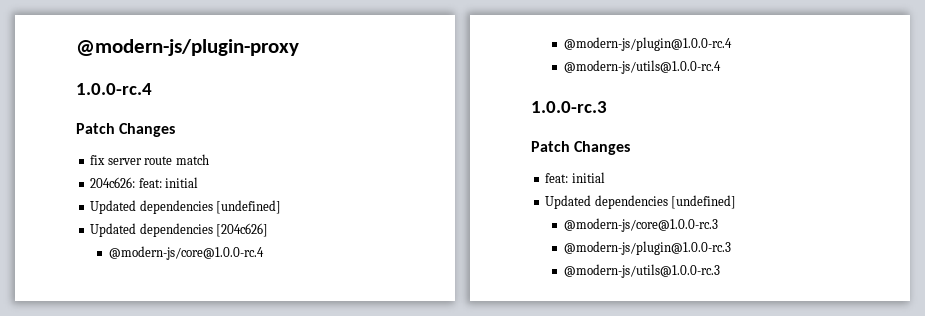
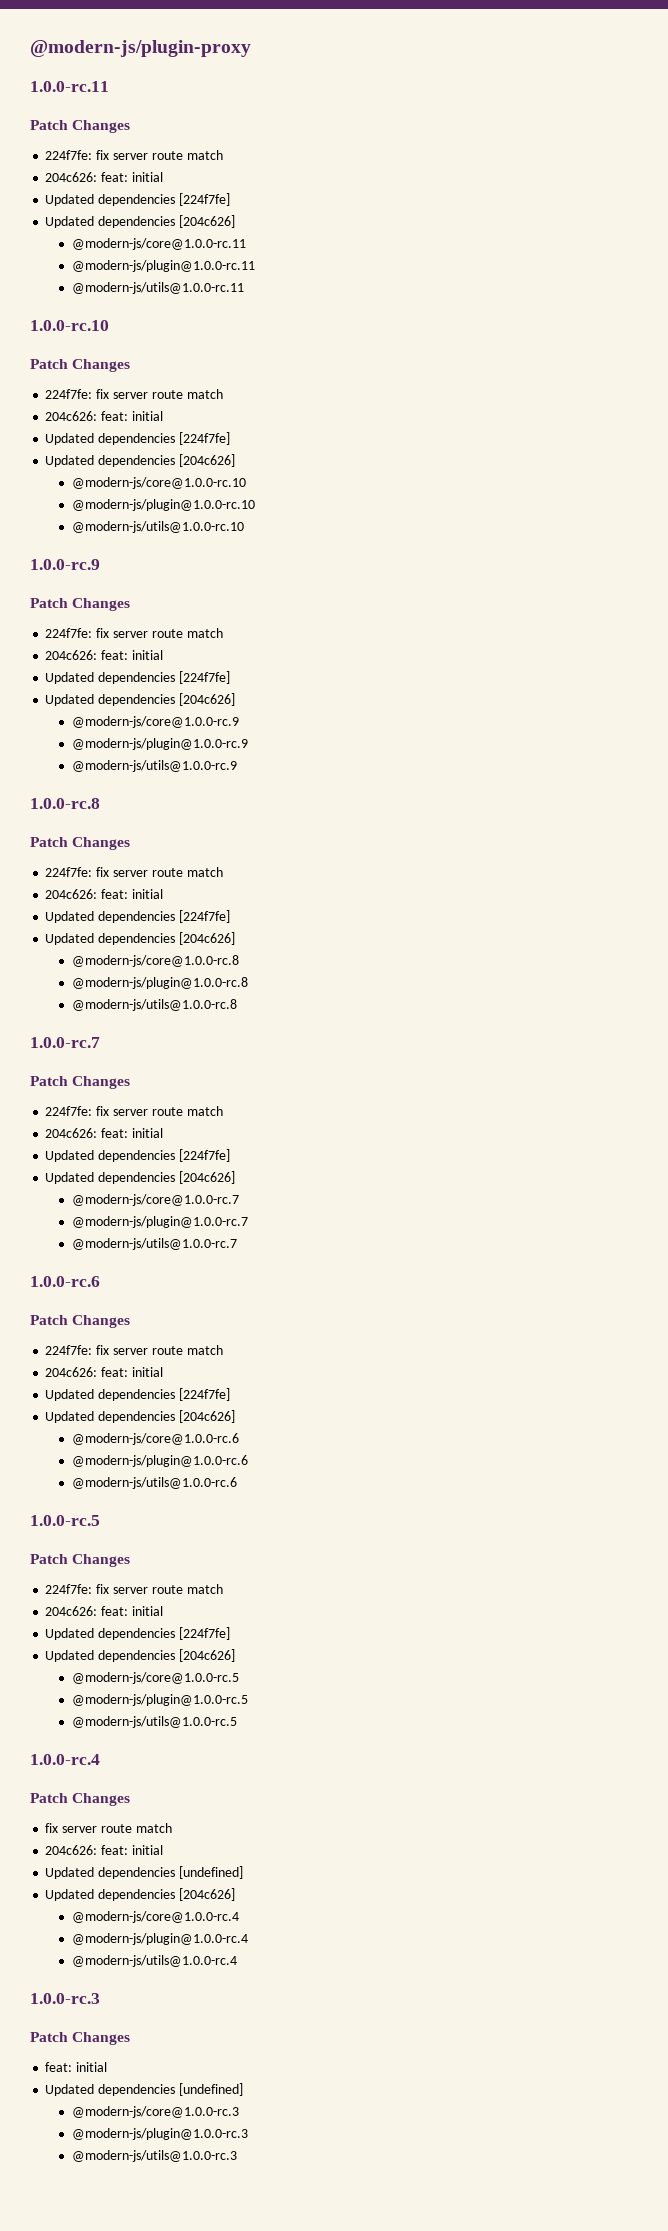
(299, 47) none -> [30,81,109,92] [30,120,131,133] [45,150,223,160] [45,172,163,182] [45,193,230,206] [45,215,235,228] [72,238,247,250] [72,260,256,272] [72,282,245,294] [30,320,109,331] [30,359,131,372] [45,389,223,399] [45,411,163,421] [45,432,230,445] [45,454,235,467] [72,477,247,489] [72,499,256,511] [72,521,245,533] [30,559,100,570] [30,598,131,611] [45,628,223,638] [45,650,163,660] [45,671,230,684] [45,693,235,706] [72,716,240,728] [72,738,249,750] [72,760,238,772] [30,798,100,809] [30,837,131,850] [45,867,223,877] [45,889,163,899] [45,910,230,923] [45,932,235,945] [72,955,240,967] [72,977,249,989] [72,999,238,1011] [30,1037,100,1048] [30,1076,131,1089] [45,1106,223,1116] [45,1128,163,1138] [45,1149,230,1162] [45,1171,235,1184] [72,1194,240,1206] [72,1216,249,1228] [72,1238,238,1250] [30,1276,100,1287] [30,1315,131,1328] [45,1345,223,1355] [45,1367,163,1377] [45,1388,230,1401] [45,1410,235,1423] [72,1433,240,1445] [72,1455,249,1467] [72,1477,238,1489] [30,1515,100,1526] [30,1554,131,1567] [45,1584,223,1594] [45,1606,163,1616] [45,1627,230,1640] [45,1649,235,1662] [72,1672,240,1684] [72,1694,249,1706] [72,1716,238,1728] // 1.0.0-rc.11 // Patch Changes // 224f7fe: fix server route match // 204c626: feat: initial // Updated dependencies [224f7fe] // Updated dependencies [204c626] // @modern-js/core@1.0.0-rc.11 // @modern-js/plugin@1.0.0-rc.11 // @modern-js/utils@1.0.0-rc.11 // 1.0.0-rc.10 // Patch Changes // 224f7fe: fix server route match // 204c626: feat: initial // Updated dependencies [224f7fe] // Updated dependencies [204c626] // @modern-js/core@1.0.0-rc.10 // @modern-js/plugin@1.0.0-rc.10 // @modern-js/utils@1.0.0-rc.10 // 1.0.0-rc.9 // Patch Changes // 224f7fe: fix server route match // 204c626: feat: initial // Updated dependencies [224f7fe] // Updated dependencies [204c626] // @modern-js/core@1.0.0-rc.9 // @modern-js/plugin@1.0.0-rc.9 // @modern-js/utils@1.0.0-rc.9 // 1.0.0-rc.8 // Patch Changes // 224f7fe: fix server route match // 204c626: feat: initial // Updated dependencies [224f7fe] // Updated dependencies [204c626] // @modern-js/core@1.0.0-rc.8 // @modern-js/plugin@1.0.0-rc.8 // @modern-js/utils@1.0.0-rc.8 // 1.0.0-rc.7 // Patch Changes // 224f7fe: fix server route match // 204c626: feat: initial // Updated dependencies [224f7fe] // Updated dependencies [204c626] // @modern-js/core@1.0.0-rc.7 // @modern-js/plugin@1.0.0-rc.7 // @modern-js/utils@1.0.0-rc.7 // 1.0.0-rc.6 // Patch Changes // 224f7fe: fix server route match // 204c626: feat: initial // Updated dependencies [224f7fe] // Updated dependencies [204c626] // @modern-js/core@1.0.0-rc.6 // @modern-js/plugin@1.0.0-rc.6 // @modern-js/utils@1.0.0-rc.6 // 1.0.0-rc.5 // Patch Changes // 224f7fe: fix server route match // 204c626: feat: initial // Updated dependencies [224f7fe] // Updated dependencies [204c626] // @modern-js/core@1.0.0-rc.5 // @modern-js/plugin@1.0.0-rc.5 // @modern-js/utils@1.0.0-rc.5

